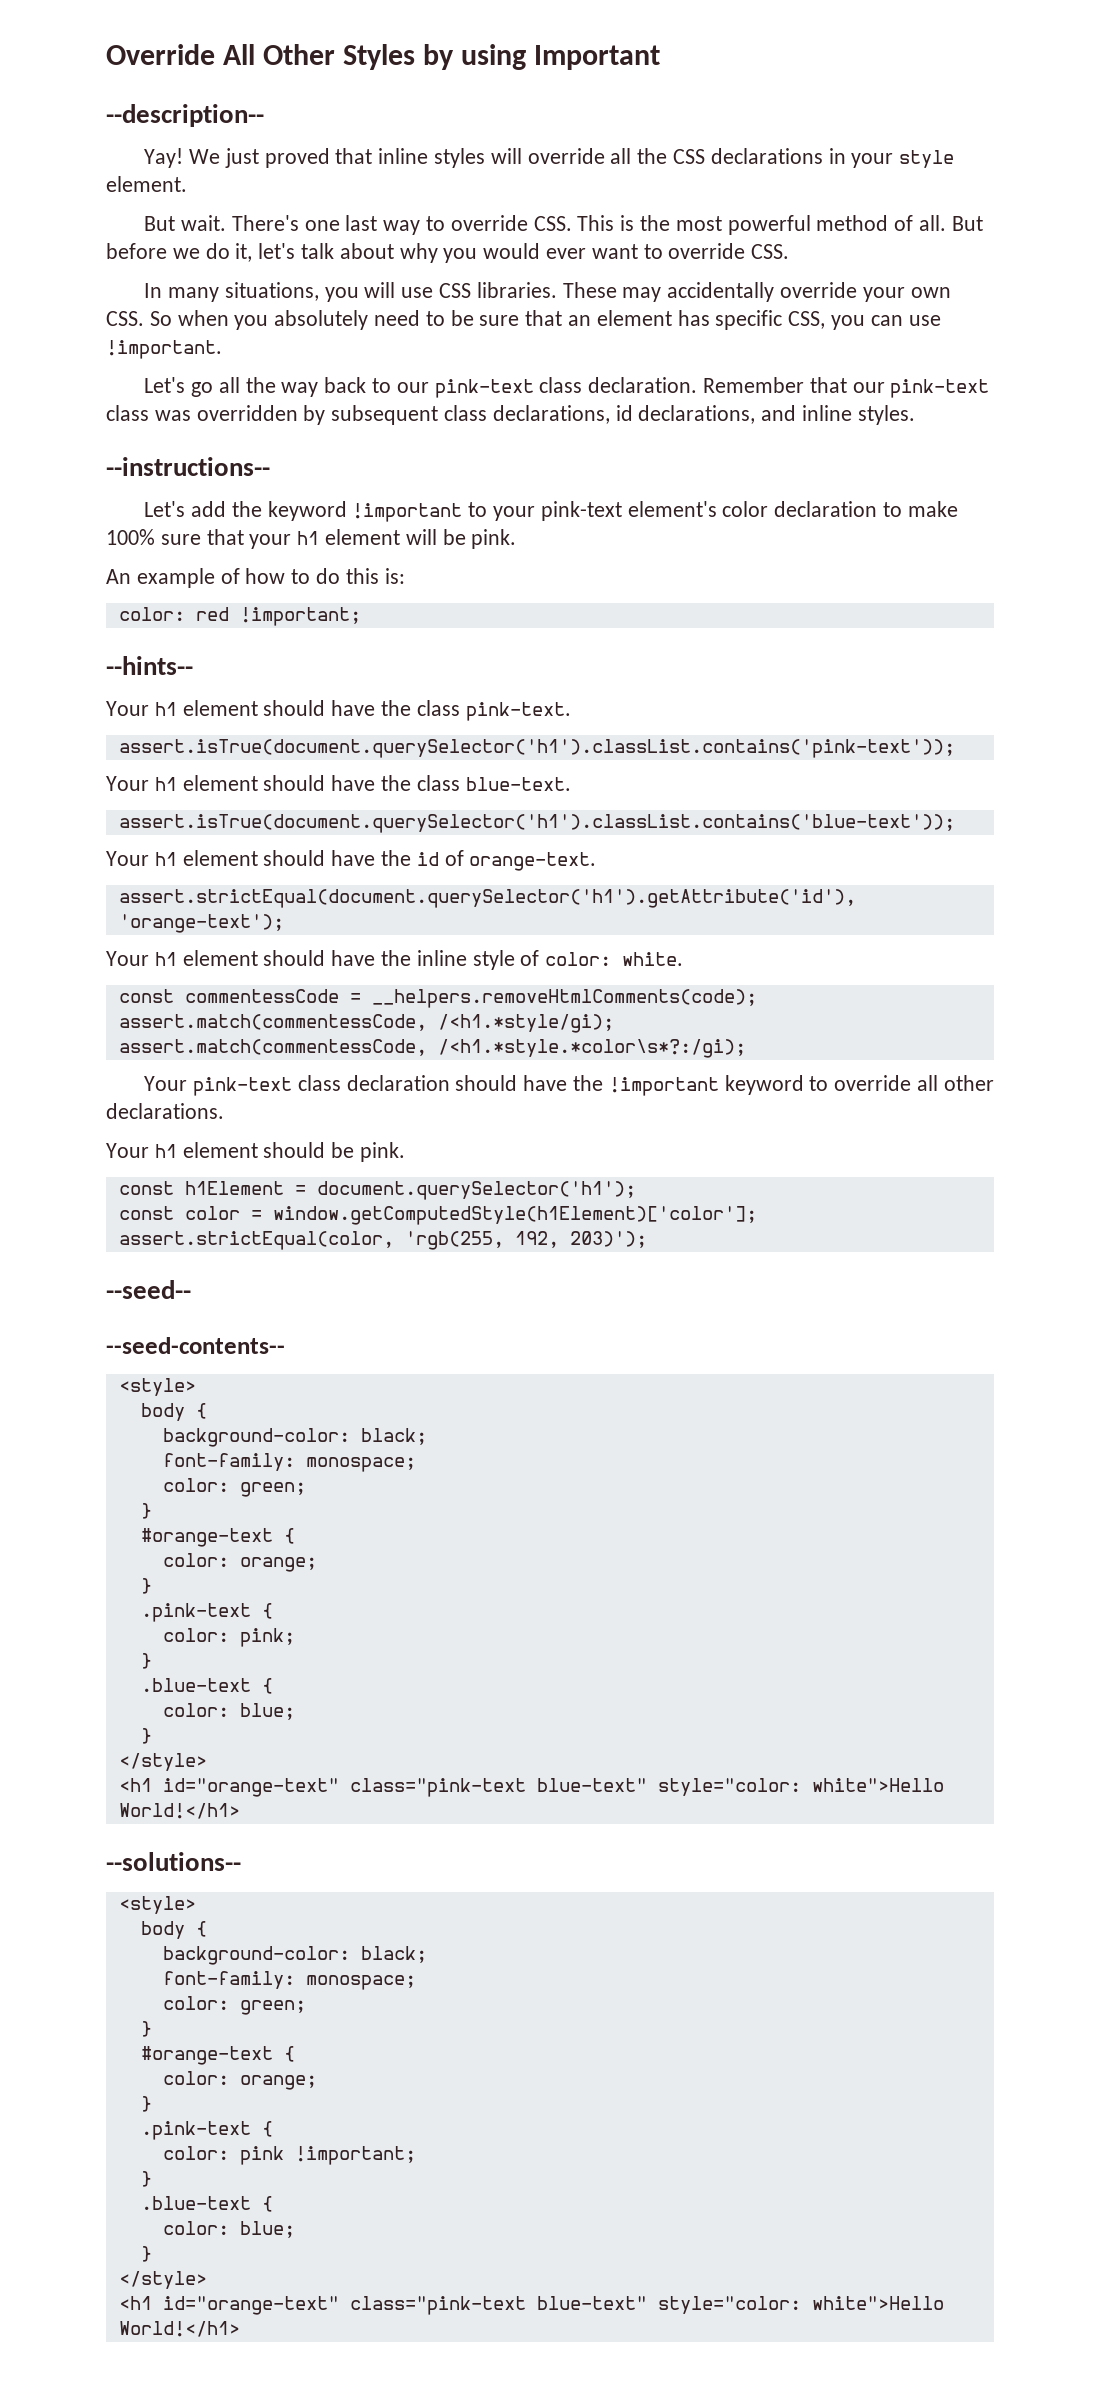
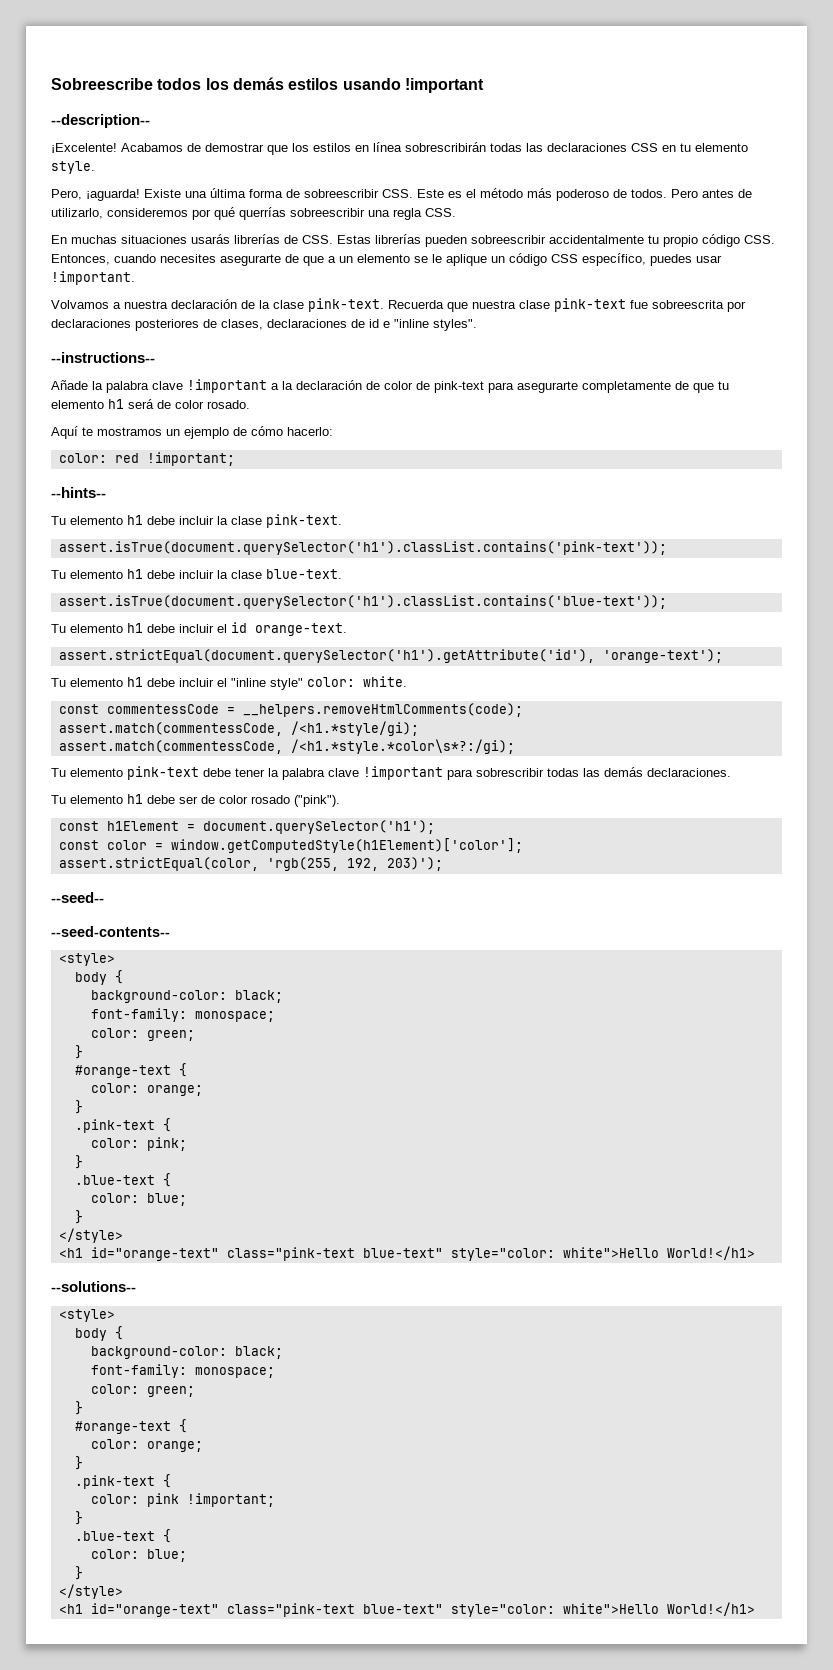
[106,44,660,70] [106,104,264,127] [144,148,955,168] [106,176,187,192] [144,215,983,235] [106,243,790,263] [144,282,951,302] [106,310,941,330] [106,340,222,359] [144,377,990,398] [106,405,915,425] [106,457,270,476] [144,501,958,522] [106,529,517,549] [106,568,405,588] [118,607,361,626] [106,656,193,675] [106,700,571,721] [118,739,955,758] [106,775,571,791] [118,814,955,833] [106,850,597,871] [118,889,856,908] [118,914,284,933] [106,950,540,970] Override All Other Styles by using Important // --description-- // Yay! We just proved that inline styles will override all the CSS declarations in your style element. // But wait. There's one last way to override CSS. This is the most powerful method of all. But before we do it, let's talk about why you would ever want to override CSS. // In many situations, you will use CSS libraries. These may accidentally override your own CSS. So when you absolutely need to be sure that an element has specific CSS, you can use !important. // Let's go all the way back to our pink-text class declaration. Remember that our pink-text class was overridden by subsequent class declarations, id declarations, and inline styles. // --instructions-- // Let's add the keyword !important to your pink-text element's color declaration to make 100% sure that your h1 element will be pink. // An example of how to do this is: // color: red !important; // --hints-- // Your h1 element should have the class pink-text. // assert.isTrue(document.querySelector('h1').classList.contains('pink-text')); // Your h1 element should have the class blue-text. // assert.isTrue(document.querySelector('h1').classList.contains('blue-text')); // Your h1 element should have the id of orange-text. // assert.strictEqual(document.querySelector('h1').getAttribute('id'), 'orange-text'); // Your h1 element should have the inline style of -> [51,77,484,93] [51,114,150,128] [51,142,748,155] [51,161,95,174] [51,188,752,201] [51,207,456,220] [51,234,775,247] [51,253,722,266] [51,271,135,285] [51,298,746,312] [51,319,477,331] [51,352,155,363] [51,379,729,393] [51,399,250,409] [51,426,333,439] [58,452,235,466] [51,487,106,498] [51,514,342,528] [58,541,667,555] [51,569,342,579] [58,595,667,609] [51,622,347,636] [58,649,723,663] [51,677,303,690] Sobreescribe todos los demás estilos usando !important // --description-- // ¡Excelente! Acabamos de demostrar que los estilos en línea sobrescribirán todas las declaraciones CSS en tu elemento style. // Pero, ¡aguarda! Existe una última forma de sobreescribir CSS. Este es el método más poderoso de todos. Pero antes de utilizarlo, consideremos por qué querrías sobreescribir una regla CSS. // En muchas situaciones usarás librerías de CSS. Estas librerías pueden sobreescribir accidentalmente tu propio código CSS. Entonces, cuando necesites asegurarte de que a un elemento se le aplique un código CSS específico, puedes usar !important. // Volvamos a nuestra declaración de la clase pink-text. Recuerda que nuestra clase pink-text fue sobreescrita por declaraciones posteriores de clases, declaraciones de id e "inline styles". // --instructions-- // Añade la palabra clave !important a la declaración de color de pink-text para asegurarte completamente de que tu elemento h1 será de color rosado. // Aquí te mostramos un ejemplo de cómo hacerlo: // color: red !important; // --hints-- // Tu elemento h1 debe incluir la clase pink-text. // assert.isTrue(document.querySelector('h1').classList.contains('pink-text')); // Tu elemento h1 debe incluir la clase blue-text. // assert.isTrue(document.querySelector('h1').classList.contains('blue-text')); // Tu elemento h1 debe incluir el id orange-text. // assert.strictEqual(document.querySelector('h1').getAttribute('id'), 'orange-text'); // Tu elemento h1 debe incluir el "inline style"
[144,1075,994,1096] [106,1103,224,1119] [106,1142,406,1162] Your pink-text class declaration should have the !important keyword to override all other declarations. // Your h1 element should be pink. -> [51,766,731,780] [51,794,340,807] Tu elemento pink-text debe tener la palabra clave !important para sobrescribir todas las demás declaraciones. // Tu elemento h1 debe ser de color rosado ("pink").

